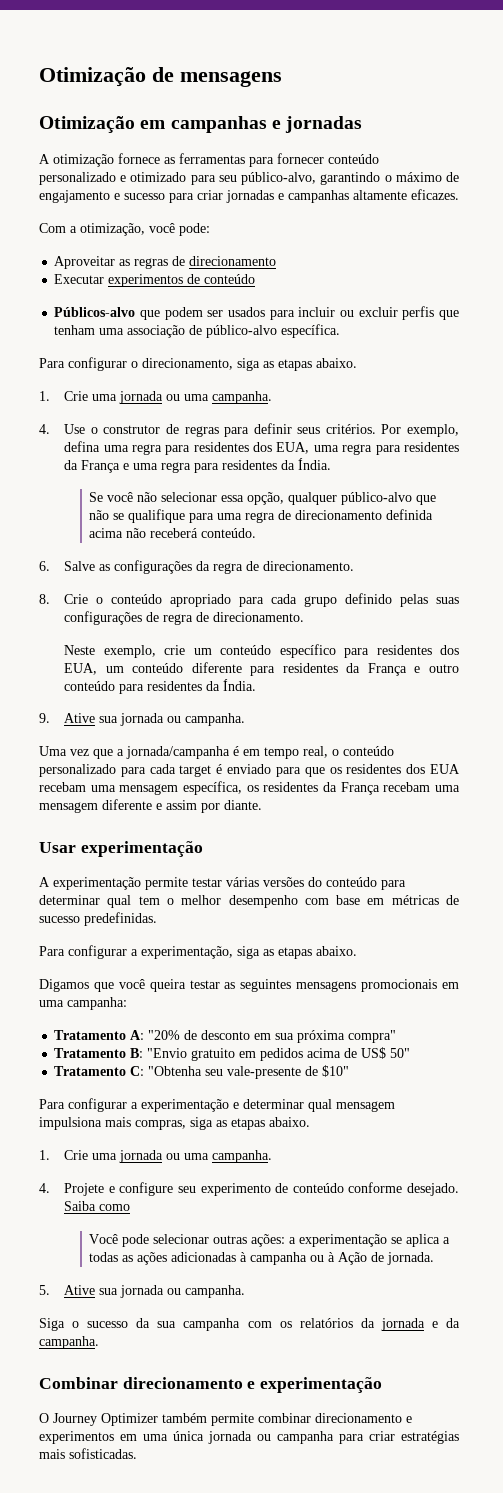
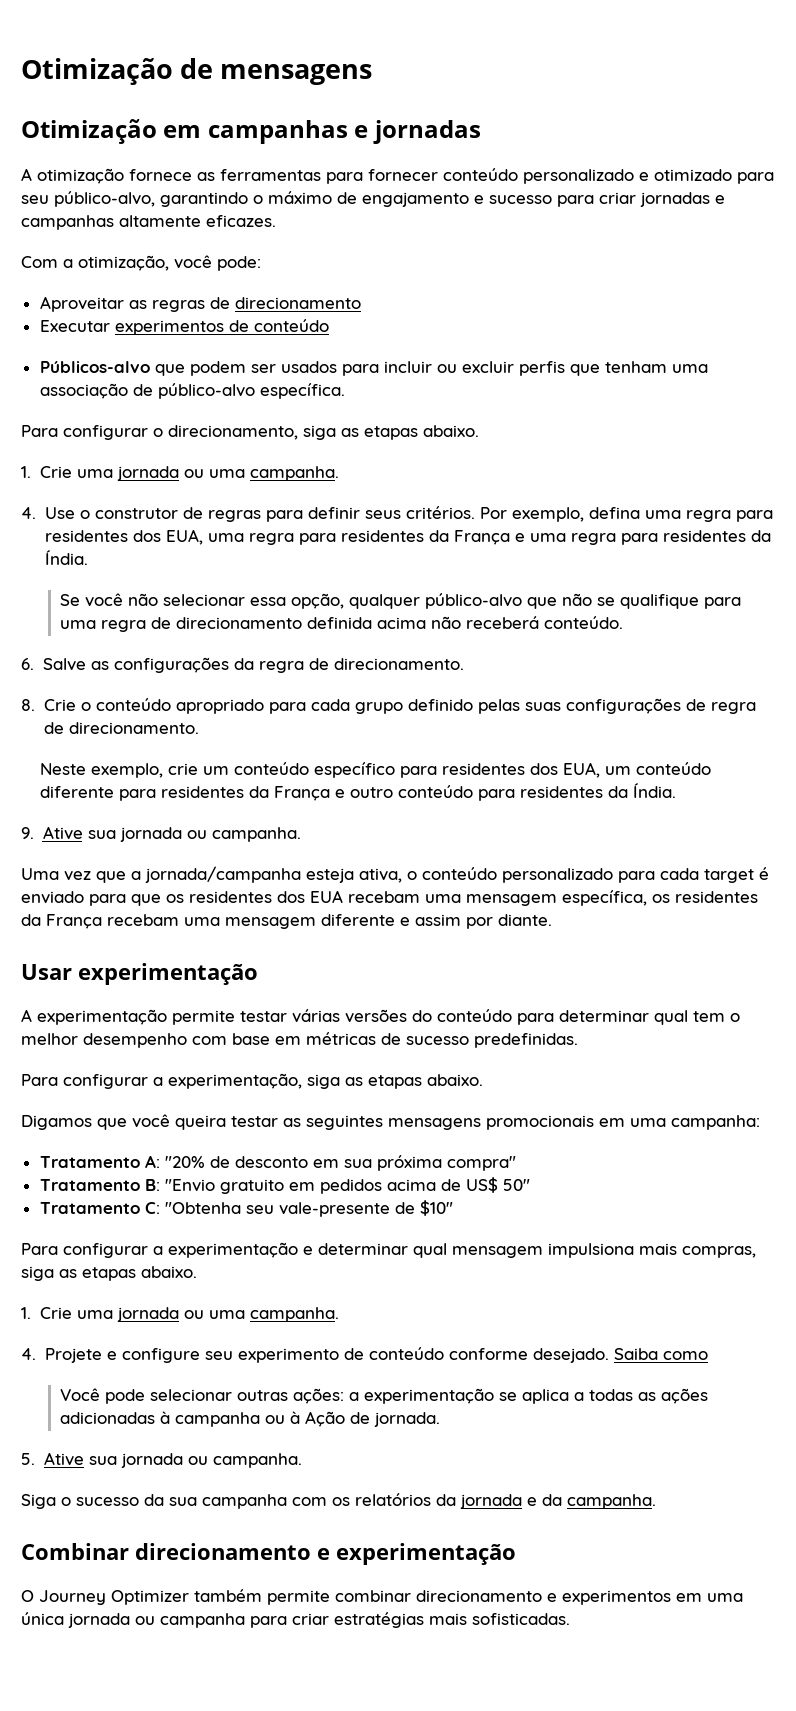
[233,746,328,759] é em tempo real, -> [306,868,402,883] esteja ativa,

